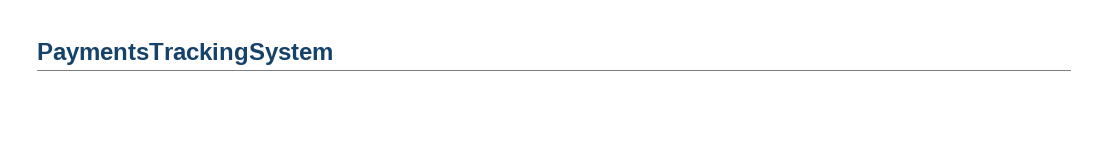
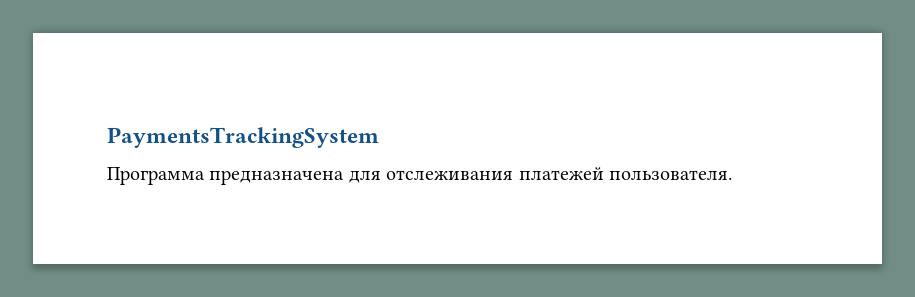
(333, 54) none -> [107,167,732,185] // Программа предназначена для отслеживания платежей пользователя.

